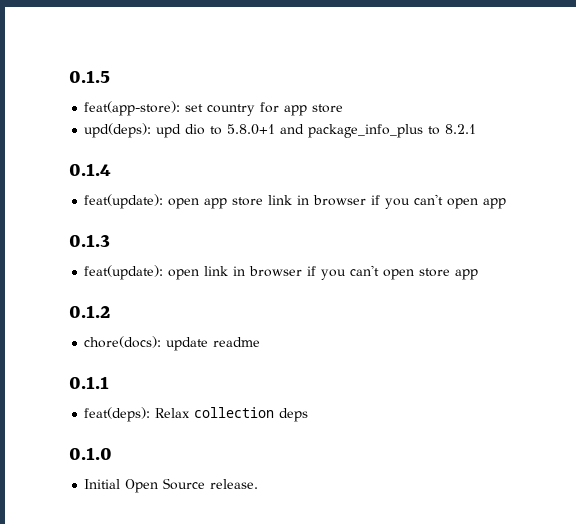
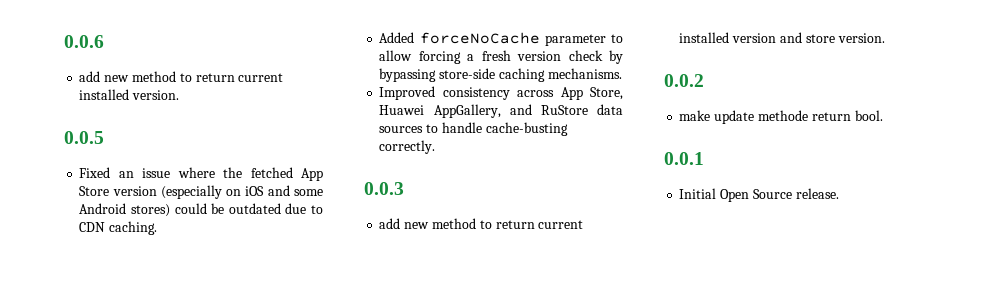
[69,70,110,83] [84,101,344,116] [84,123,477,138] [69,163,111,176] [84,194,507,209] [69,234,110,247] [84,265,479,280] [69,305,110,318] [84,336,261,351] [69,376,109,389] [84,407,309,422] [69,447,112,460] 0.1.5 // feat(app-store): set country for app store // upd(deps): upd dio to 5.8.0+1 and package_info_plus to 8.2.1 // 0.1.4 // feat(update): open app store link in browser if you can't open app // 0.1.3 // feat(update): open link in browser if you can't open store app // 0.1.2 // chore(docs): update readme // 0.1.1 // feat(deps): Relax collection deps // 0.1.0 -> [64,35,104,48] [79,71,284,82] [79,89,180,100] [64,131,104,144] [79,167,323,181] [79,185,323,199] [79,203,323,217] [79,221,158,235] [379,32,623,46] [379,50,623,64] [379,68,622,82] [379,86,623,100] [379,104,623,118] [379,122,568,136] [379,140,436,154] [364,182,404,195] [379,218,584,229] [679,32,885,43] [664,74,704,87] [679,110,883,124] [664,152,704,165] 0.0.6 // add new method to return current installed version. // 0.0.5 // Fixed an issue where the fetched App Store version (especially on iOS and some Android stores) could be outdated due to CDN caching. // Added forceNoCache parameter to allow forcing a fresh version check by bypassing store-side caching mechanisms. // Improved consistency across App Store, Huawei AppGallery, and RuStore data sources to handle cache-busting correctly. // 0.0.3 // add new method to return current installed version and store version. // 0.0.2 // make update methode return bool. // 0.0.1

